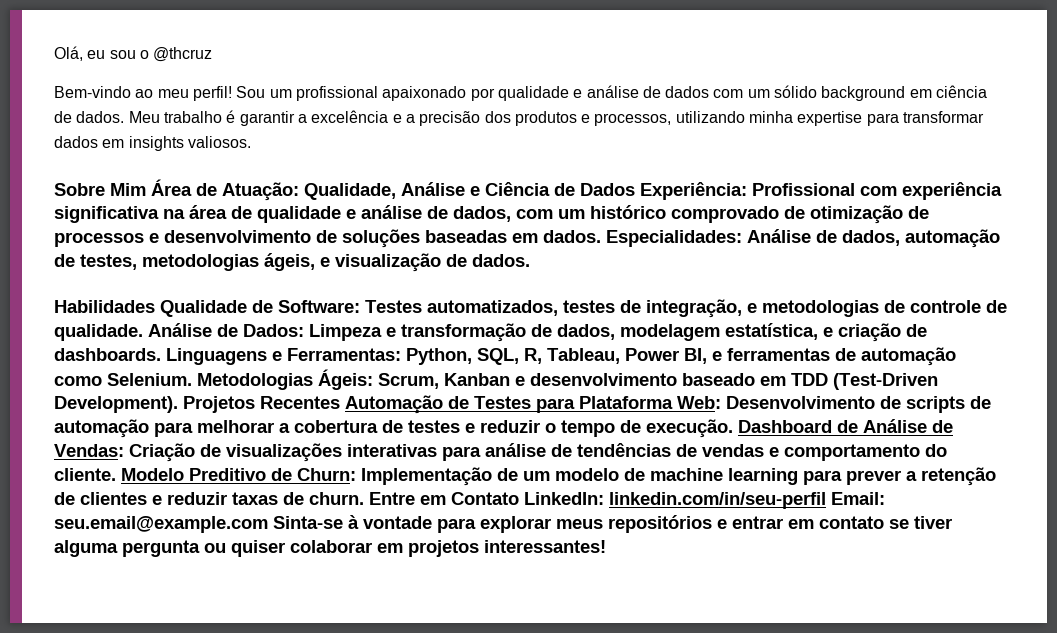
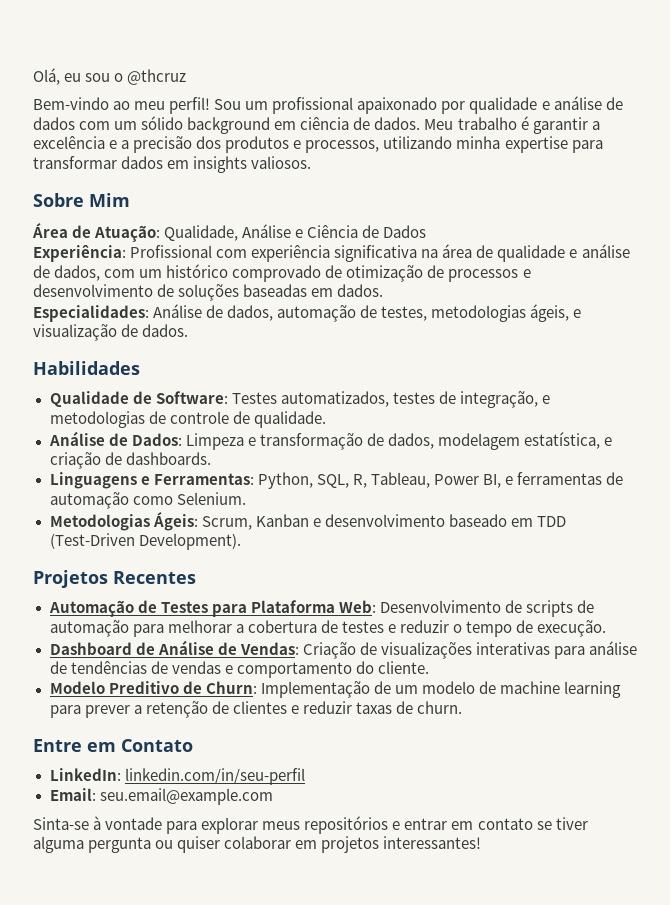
(146, 189) none -> (130, 200) //
(635, 189) none -> (427, 231) //
(601, 236) none -> (384, 290) //
(155, 306) none -> (140, 368) //
(143, 332) none -> (326, 419) //
(161, 354) none -> (211, 458) //
(192, 379) none -> (246, 498) //
(178, 404) none -> (241, 541) //
(340, 402) none -> (196, 577) //
(733, 428) none -> (607, 628) //
(116, 474) none -> (429, 667) //
(364, 498) none -> (463, 707) //
(519, 498) none -> (193, 745) //
(826, 500) none -> (305, 776) //
(268, 524) none -> (273, 796) //

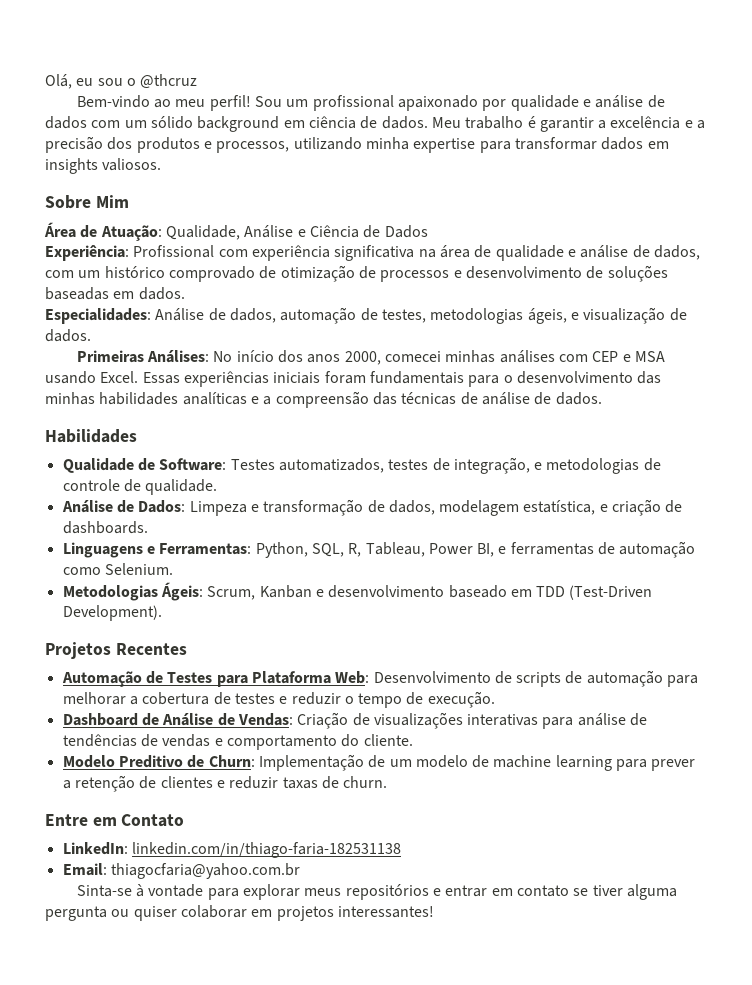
(189, 330) none -> [76,350,665,365] [45,371,662,387] [45,391,602,408] // Primeiras Análises: No início dos anos 2000, comecei minhas análises com CEP e MSA usando Excel. Essas experiências iniciais foram fundamentais para o desenvolvimento das minhas habilidades analíticas e a compreensão das técnicas de análise de dados.
[124,768,305,785] linkedin.com/in/seu-perfil -> [131,842,401,858] linkedin.com/in/thiago-faria-182531138
[99,788,273,805] seu.email@example.com -> [110,863,300,879] thiagocfaria@yahoo.com.br

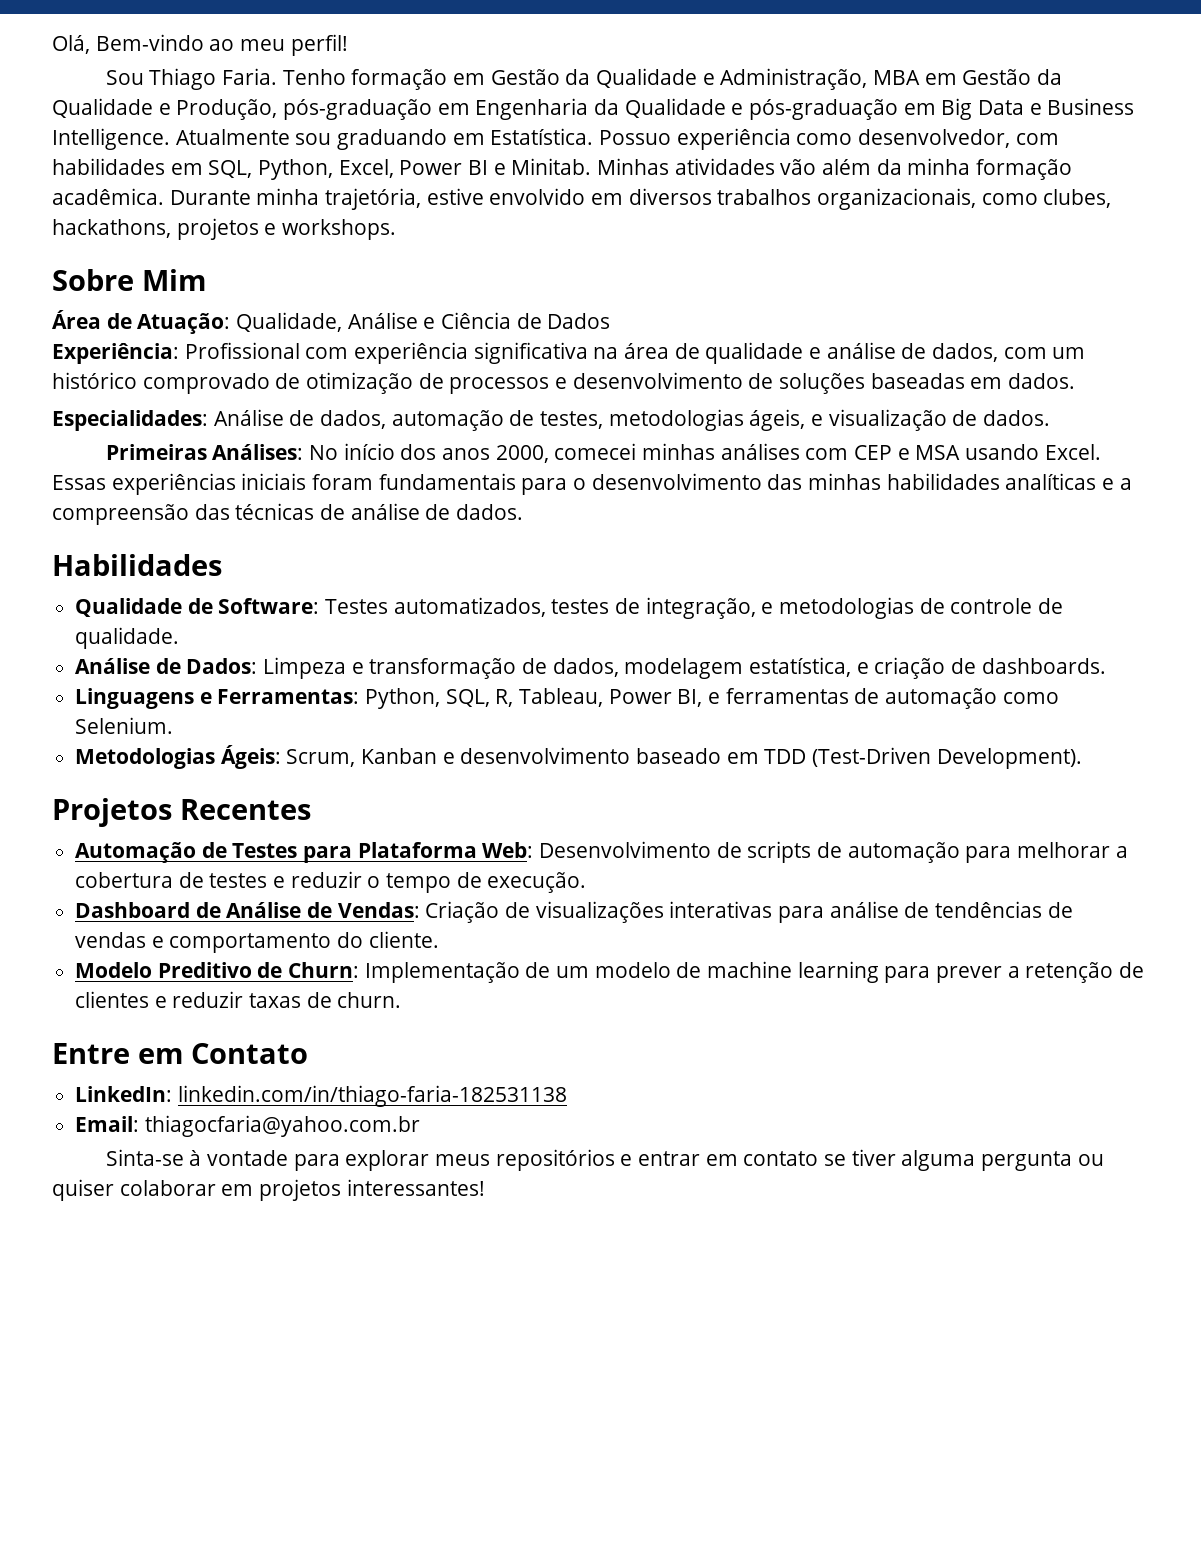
[76,74,198,89] eu sou o @thcruz // -> (90, 44) none
[255,95,665,111] [45,116,706,132] [45,136,669,153] [45,158,162,174] Sou um profissional apaixonado por qualidade e análise de dados com um sólido background em ciência de dados. Meu trabalho é garantir a excelência e a precisão dos produtos e processos, utilizando minha expertise para transformar dados em insights valiosos. -> [105,68,1062,90] [52,98,1135,120] [52,128,1059,150] [52,158,1073,180] [52,188,1112,210] [52,218,397,240] // Sou Thiago Faria. Tenho formação em Gestão da Qualidade e Administração, MBA em Gestão da Qualidade e Produção, pós-graduação em Engenharia da Qualidade e pós-graduação em Big Data e Business Intelligence. Atualmente sou graduando em Estatística. Possuo experiência como desenvolvedor, com habilidades em SQL, Python, Excel, Power BI e Minitab. Minhas atividades vão além da minha formação acadêmica. Durante minha trajetória, estive envolvido em diversos trabalhos organizacionais, como clubes, hackathons, projetos e workshops.

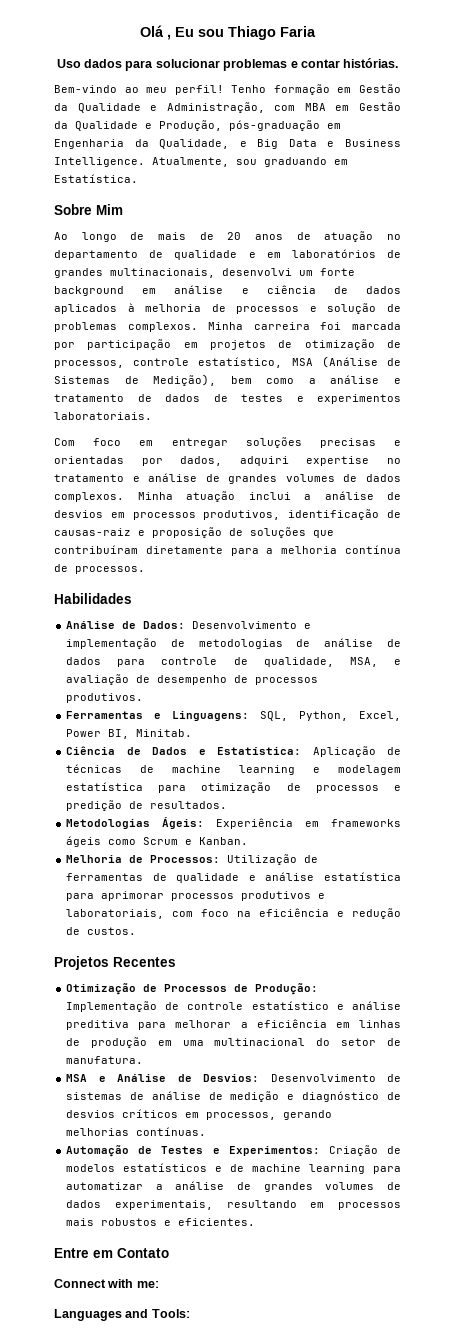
[52,35,90,54] Olá, -> [140,25,316,40] [56,58,399,71] Olá , Eu sou Thiago Faria // Uso dados para solucionar problemas e contar histórias. //
[105,68,277,90] // Sou Thiago Faria. -> (224, 90) none
(868, 79) none -> [274,105,296,111] com
[624,98,936,120] Qualidade e pós-graduação em -> [159,139,247,149] Qualidade, e
[175,129,290,145] Atualmente -> [152,157,229,167] Atualmente,
[599,128,1059,150] [52,158,203,175] Possuo experiência como desenvolvedor, com habilidades em -> [54,204,123,215] [54,231,401,242] [54,249,401,260] [54,268,355,278] [54,285,401,296] [54,303,401,314] [54,322,401,332] [54,339,401,350] [54,356,401,368] [54,374,401,386] [54,394,401,404] [54,412,152,420] [54,437,401,448] [54,456,401,466] [54,473,401,484] [54,491,401,502] [54,509,402,520] [54,527,334,538] [54,545,402,556] [54,564,145,574] [54,593,132,604] [66,621,312,629] [66,638,401,649] [66,657,401,667] [66,674,319,685] [66,693,144,703] [66,711,250,721] // Sobre Mim // Ao longo de mais de 20 anos de atuação no departamento de qualidade e em laboratórios de grandes multinacionais, desenvolvi um forte background em análise e ciência de dados aplicados à melhoria de processos e solução de problemas complexos. Minha carreira foi marcada por participação em projetos de otimização de processos, controle estatístico, MSA (Análise de Sistemas de Medição), bem como a análise e tratamento de dados de testes e experimentos laboratoriais. // Com foco em entregar soluções precisas e orientadas por dados, adquiri expertise no tratamento e análise de grandes volumes de dados complexos. Minha atuação inclui a análise de desvios em processos produtivos, identificação de causas-raiz e proposição de soluções que contribuíram diretamente para a melhoria contínua de processos. // Habilidades // Análise de Dados: Desenvolvimento e implementação de metodologias de análise de dados para controle de qualidade, MSA, e avaliação de desempenho de processos produtivos. // Ferramentas e Linguagens:
[468,160,506,175] BI e -> [108,729,130,739] BI,
[597,158,1073,180] [52,188,1112,210] [52,218,397,240] [52,269,206,291] [52,310,611,334] [52,342,1086,364] [52,372,1076,394] [52,409,1051,431] [105,443,1101,463] [52,473,1132,495] [52,503,524,525] [52,554,222,576] [75,597,1064,619] [75,627,180,649] [75,657,1106,679] [75,688,1059,709] [75,717,174,734] [75,745,1082,769] [52,798,311,827] [75,841,1128,863] [75,871,587,893] [75,901,1073,923] [75,931,439,953] [75,961,1145,983] [75,991,402,1008] [52,1043,308,1064] [75,1085,567,1107] [75,1115,420,1137] [105,1149,1104,1171] [52,1179,485,1201] Minhas atividades vão além da minha formação acadêmica. Durante minha trajetória, estive envolvido em diversos trabalhos organizacionais, como clubes, hackathons, projetos e workshops. // Sobre Mim // Área de Atuação: Qualidade, Análise e Ciência de Dados // Experiência: Profissional com experiência significativa na área de qualidade e análise de dados, com um histórico comprovado de otimização de processos e desenvolvimento de soluções baseadas em dados. // Especialidades: Análise de dados, automação de testes, metodologias ágeis, e visualização de dados. // Primeiras Análises: No início dos anos 2000, comecei minhas análises com CEP e MSA usando Excel. Essas experiências iniciais foram fundamentais para o desenvolvimento das minhas habilidades analíticas e a compreensão das técnicas de análise de dados. // Habilidades // Qualidade de Software: Testes automatizados, testes de integração, e metodologias de controle de qualidade. // Análise de Dados: Limpeza e transformação de dados, modelagem estatística, e criação de dashboards. // Linguagens e Ferramentas: Python, SQL, R, Tableau, Power BI, e ferramentas de automação como Selenium. // Metodologias Ágeis: Scrum, Kanban e desenvolvimento baseado em TDD (Test-Driven Development). // Projetos Recentes // Automação de Testes para Plataforma Web: Desenvolvimento de scripts de automação para melhorar a cobertura de testes e reduzir o tempo de execução. // Dashboard de Análise de Vendas: Criação de visualizações interativas para análise de tendências de vendas e comportamento do cliente. // Modelo Preditivo de Churn: Implementação de um modelo de machine learning para prever a retenção de clientes e reduzir taxas de churn. // Entre em Contato // LinkedIn: linkedin.com/in/thiago-faria-182531138 // Email: thiagocfaria@yahoo.com.br // Sinta-se à vontade para explorar meus repositórios e entrar em contato se tiver alguma pergunta ou quiser colaborar em projetos interessantes! -> [66,746,401,757] [66,764,401,775] [66,782,401,793] [66,800,228,811] [66,817,401,829] [66,836,249,847] [66,854,319,865] [66,872,401,883] [66,891,326,901] [66,908,401,919] [66,927,137,935] [54,956,176,970] [66,983,319,995] [66,1001,401,1012] [66,1019,401,1030] [66,1037,401,1048] [66,1056,144,1064] [66,1074,401,1082] [66,1091,401,1102] [66,1109,333,1120] [66,1127,207,1136] [66,1145,401,1157] [66,1163,401,1174] [66,1181,401,1192] [66,1200,401,1210] [66,1218,256,1226] [54,1248,169,1258] [54,1279,159,1288] [54,1309,190,1321] // Ciência de Dados e Estatística: Aplicação de técnicas de machine learning e modelagem estatística para otimização de processos e predição de resultados. // Metodologias Ágeis: Experiência em frameworks ágeis como Scrum e Kanban. // Melhoria de Processos: Utilização de ferramentas de qualidade e análise estatística para aprimorar processos produtivos e laboratoriais, com foco na eficiência e redução de custos. // Projetos Recentes // Otimização de Processos de Produção: Implementação de controle estatístico e análise preditiva para melhorar a eficiência em linhas de produção em uma multinacional do setor de manufatura. // MSA e Análise de Desvios: Desenvolvimento de sistemas de análise de medição e diagnóstico de desvios críticos em processos, gerando melhorias contínuas. // Automação de Testes e Experimentos: Criação de modelos estatísticos e de machine learning para automatizar a análise de grandes volumes de dados experimentais, resultando em processos mais robustos e eficientes. // Entre em Contato // Connect with me: // Languages and Tools:

